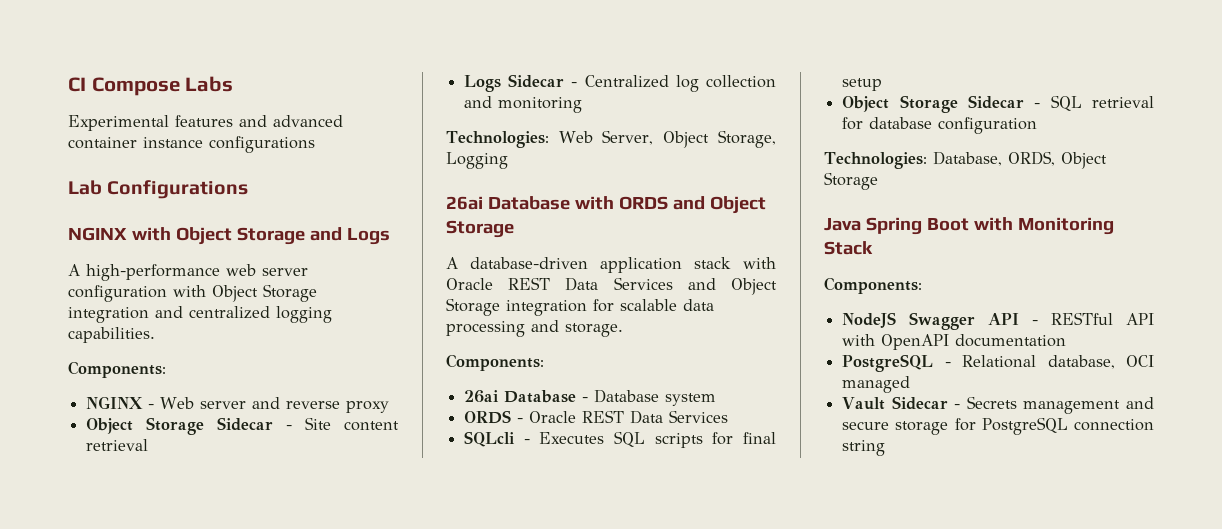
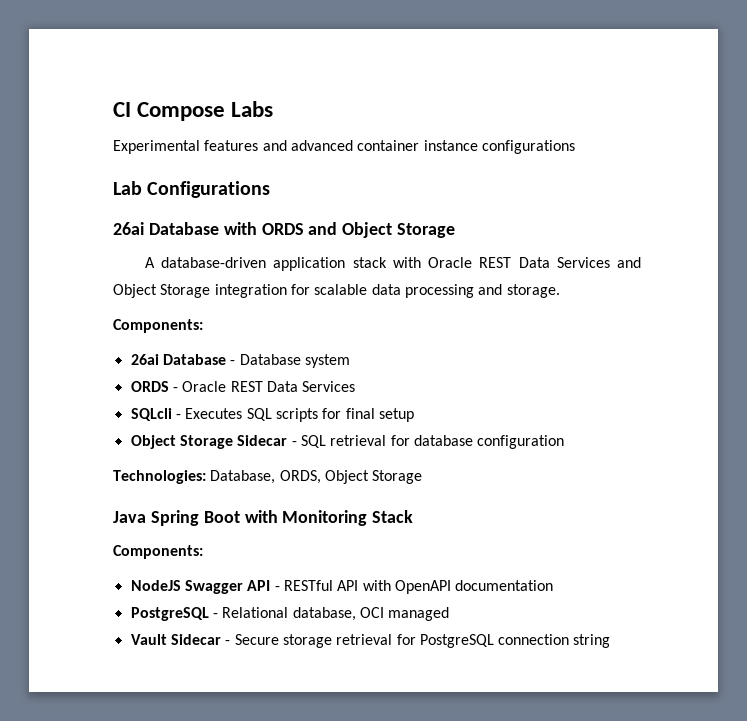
[68,227,390,245] [68,264,308,281] [68,284,317,302] [68,306,332,323] [68,327,155,343] [68,361,166,378] [86,396,390,413] [86,417,399,435] [86,439,149,451] [464,74,776,92] [464,96,583,113] [446,130,776,148] [446,152,508,169] // NGINX with Object Storage and Logs // A high-performance web server configuration with Object Storage integration and centralized logging capabilities. // Components: // NGINX - Web server and reverse proxy // Object Storage Sidecar - Site content retrieval // Logs Sidecar - Centralized log collection and monitoring // Technologies: Web Server, Object Storage, Logging -> (271, 189) none
[966,396,1154,414] [842,421,949,435] Secrets management and secure storage -> [234,634,393,648] Secure storage retrieval

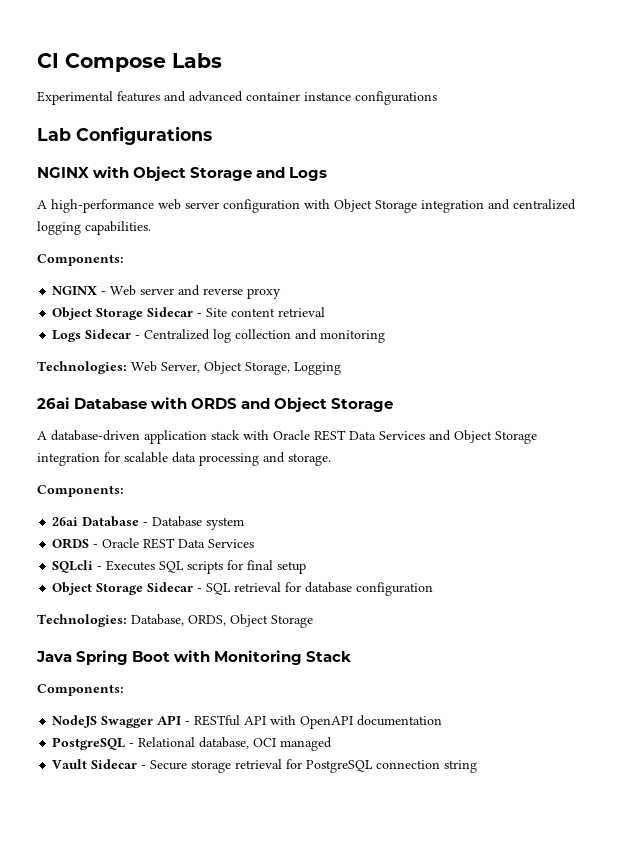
(271, 189) none -> [37,166,328,181] [37,199,576,213] [37,221,151,235] [37,254,124,266] [52,285,282,299] [52,307,326,320] [52,329,386,343] [37,361,341,375] // NGINX with Object Storage and Logs // A high-performance web server configuration with Object Storage integration and centralized logging capabilities. // Components: // NGINX - Web server and reverse proxy // Object Storage Sidecar - Site content retrieval // Logs Sidecar - Centralized log collection and monitoring // Technologies: Web Server, Object Storage, Logging

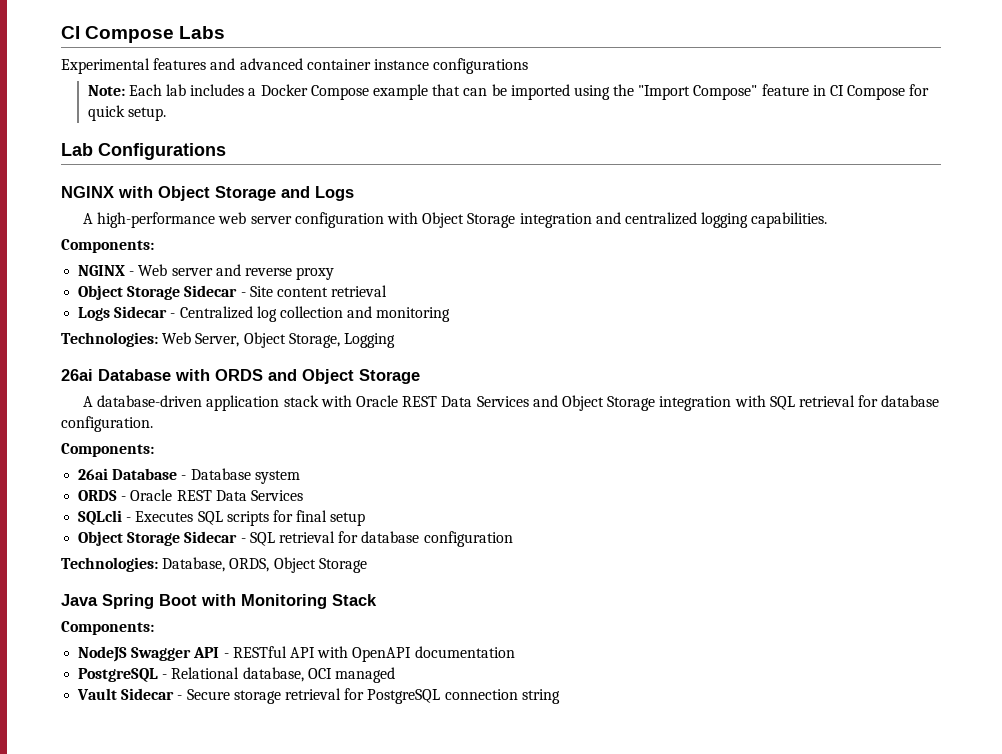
(437, 98) none -> [87,84,930,100] [87,105,166,121] // Note: Each lab includes a Docker Compose example that can be imported using the "Import Compose" feature in CI Compose for quick setup.
[104,452,331,466] for scalable data processing and storage. -> [734,395,940,410] [61,416,153,432] with SQL retrieval for database configuration.

